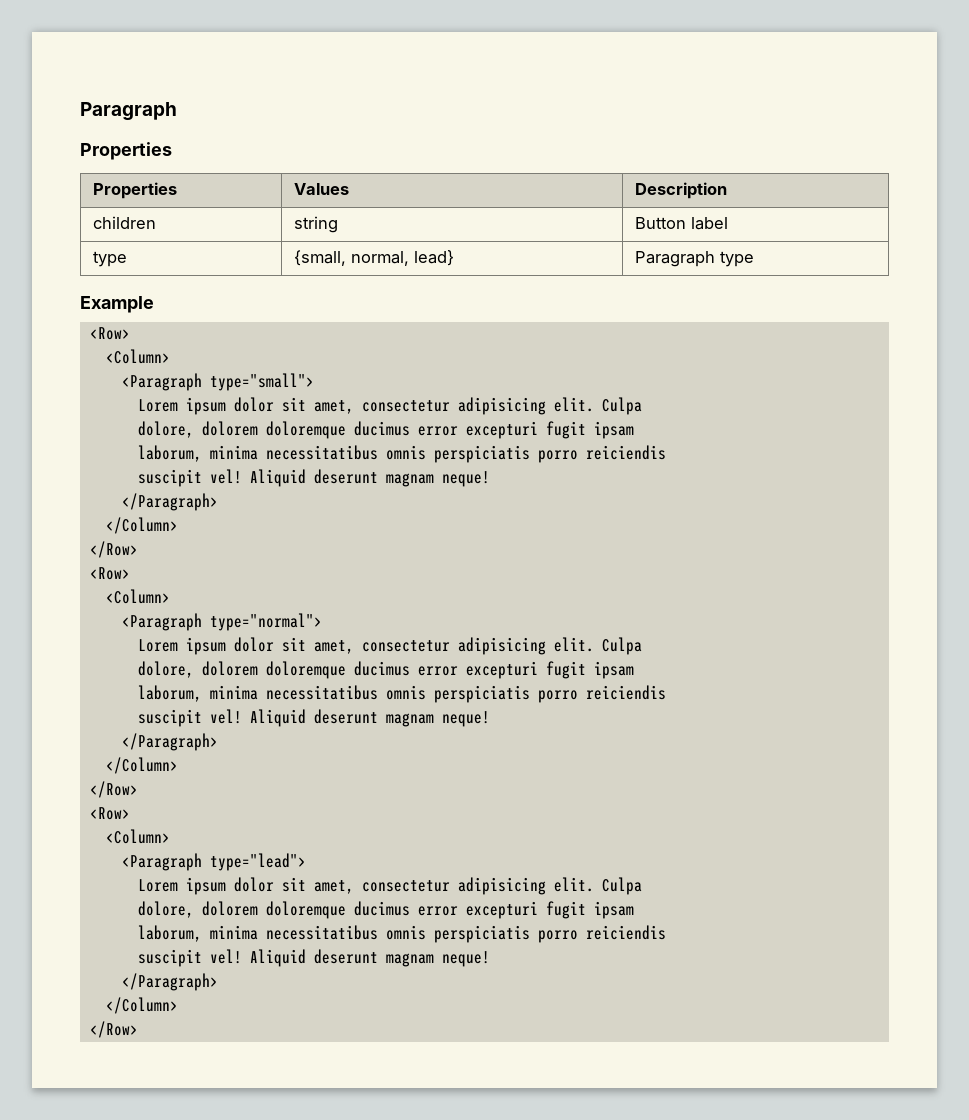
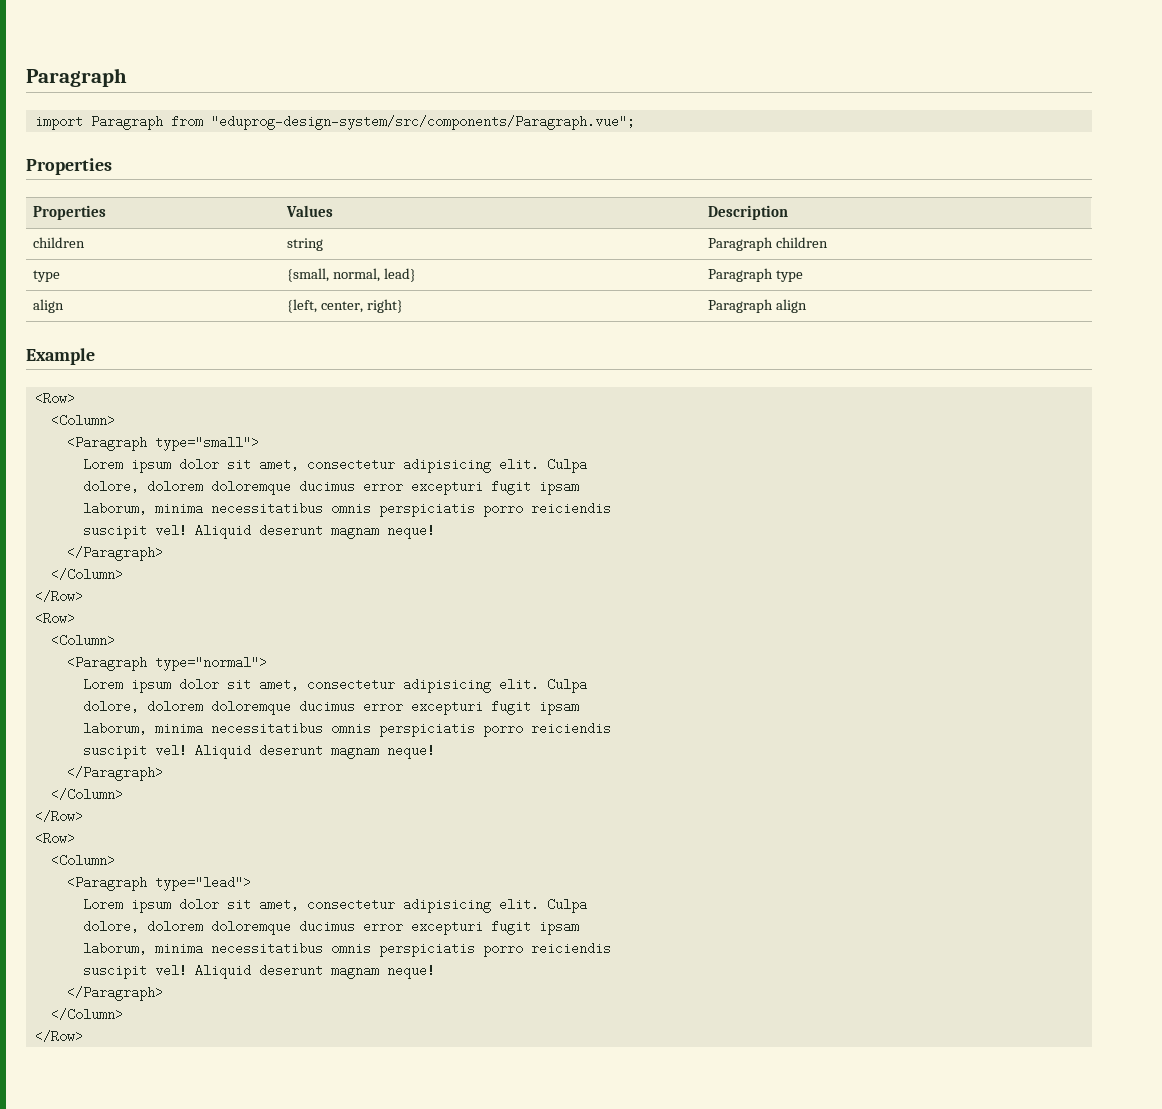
[80,102,177,121] Paragraph -> [26,68,127,87] [34,115,635,130] Paragraph // import Paragraph from "eduprog-design-system/src/components/Paragraph.vue";
[635,217,729,230] Button label -> [708,237,829,251] Paragraph children
(755, 259) none -> [33,299,65,313] [287,299,404,313] [708,299,808,313] // align | {left, center, right} | Paragraph align

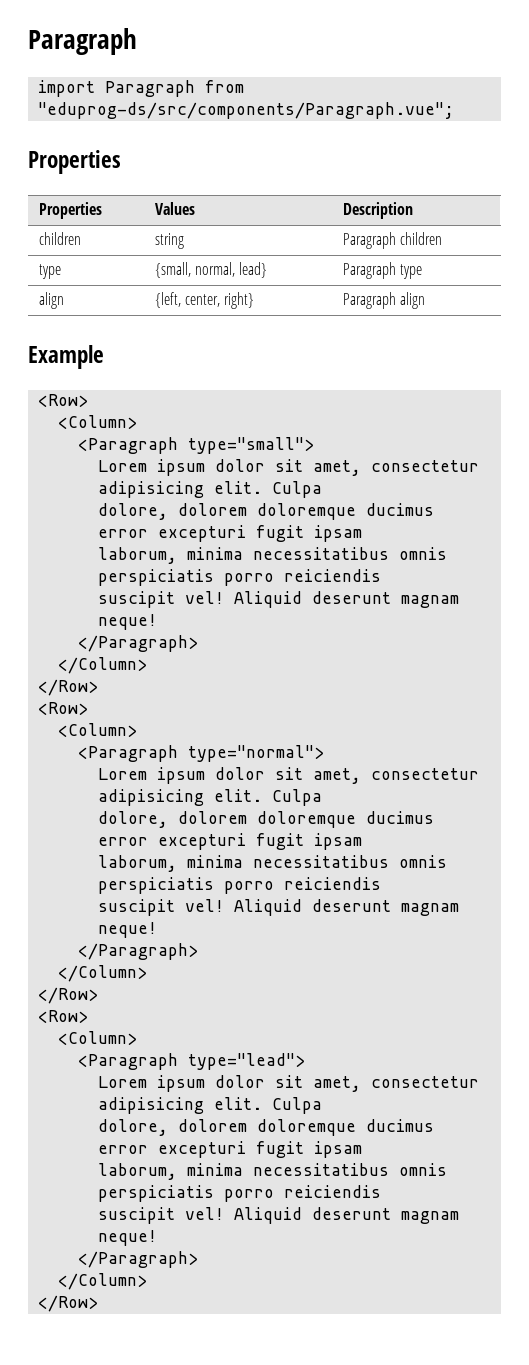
[210,115,635,130] "eduprog-design-system/src/components/Paragraph.vue"; -> [38,102,455,119] "eduprog-ds/src/components/Paragraph.vue";

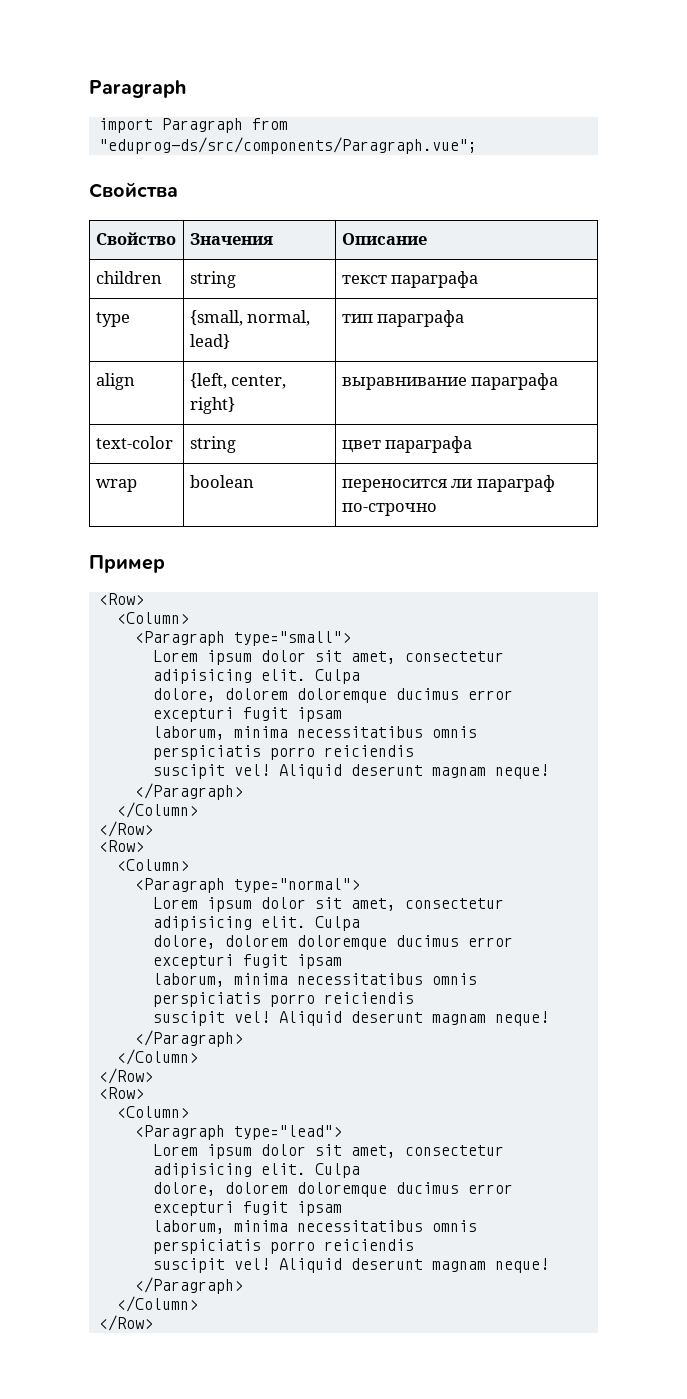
[28,150,121,174] [38,202,102,219] [154,202,195,215] [342,202,413,219] Properties // Properties | Values | Description -> [89,182,178,198] [95,232,176,245] [189,233,273,245] [341,233,427,245] Свойства // Свойство | Значения | Описание
[342,232,443,249] Paragraph children -> [341,271,479,288] текст параграфа
[342,262,423,279] Paragraph type -> [341,310,465,327] тип параграфа
[342,292,426,309] [28,345,104,369] Paragraph align // Example -> [341,373,559,390] [95,436,173,449] [189,436,236,453] [341,436,473,453] [95,479,137,492] [189,475,254,488] [341,475,555,492] [341,503,437,516] [89,555,165,573] выравнивание параграфа // text-color | string | цвет параграфа // wrap | boolean | переносится ли параграф по-строчно // Пример

